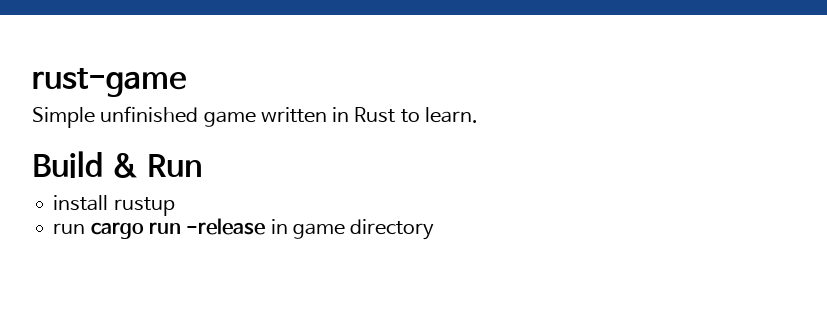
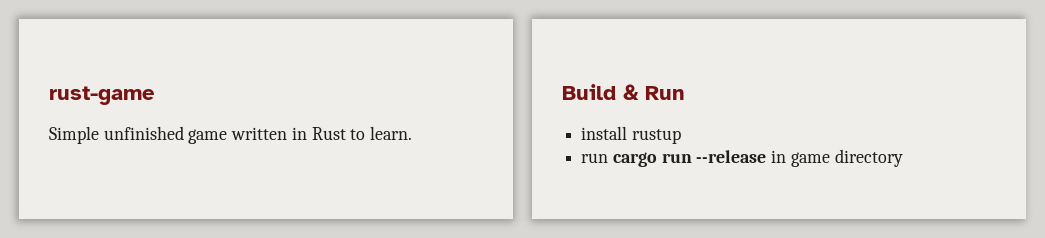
[186,218,266,235] -release -> [696,150,767,163] --release

